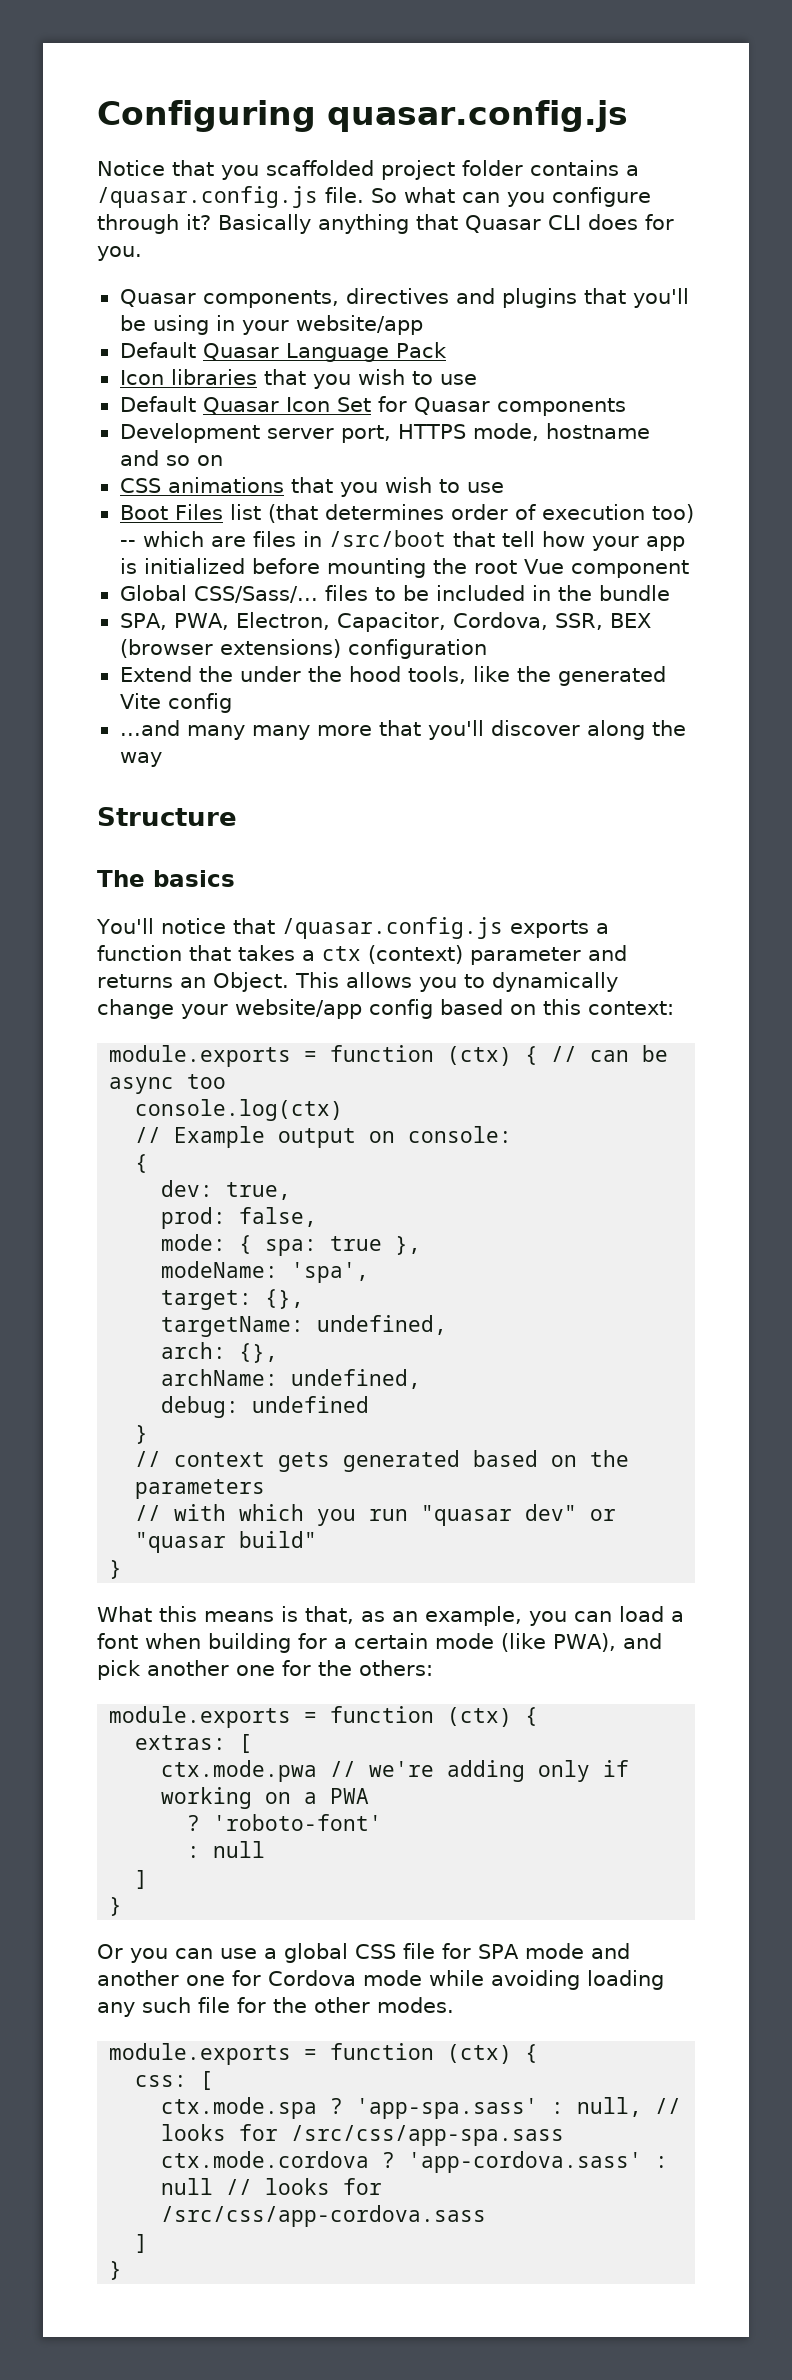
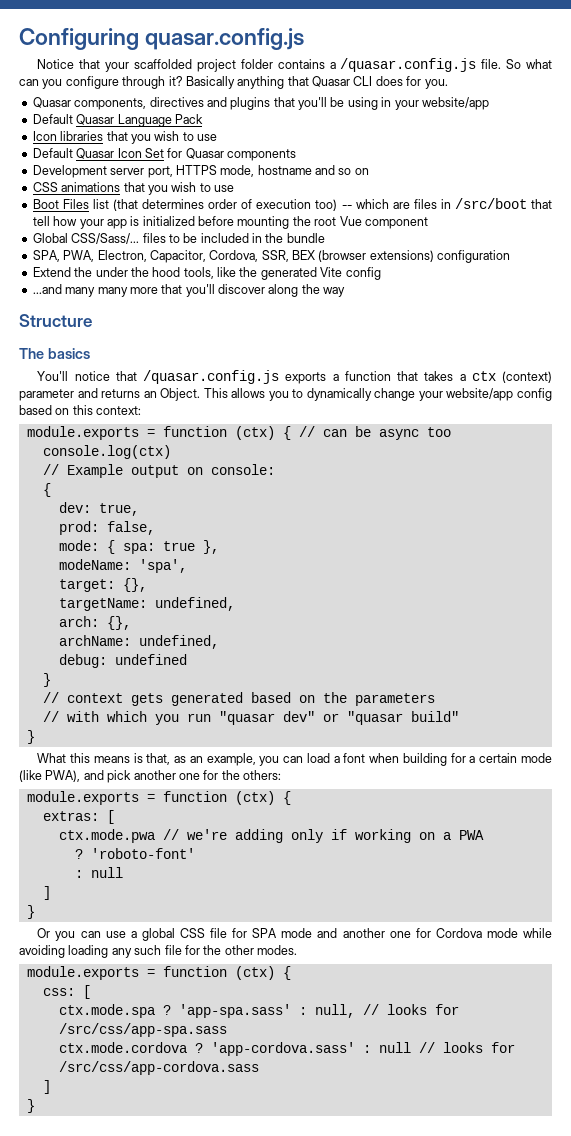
[221,165,259,180] you -> [105,62,130,72] your

